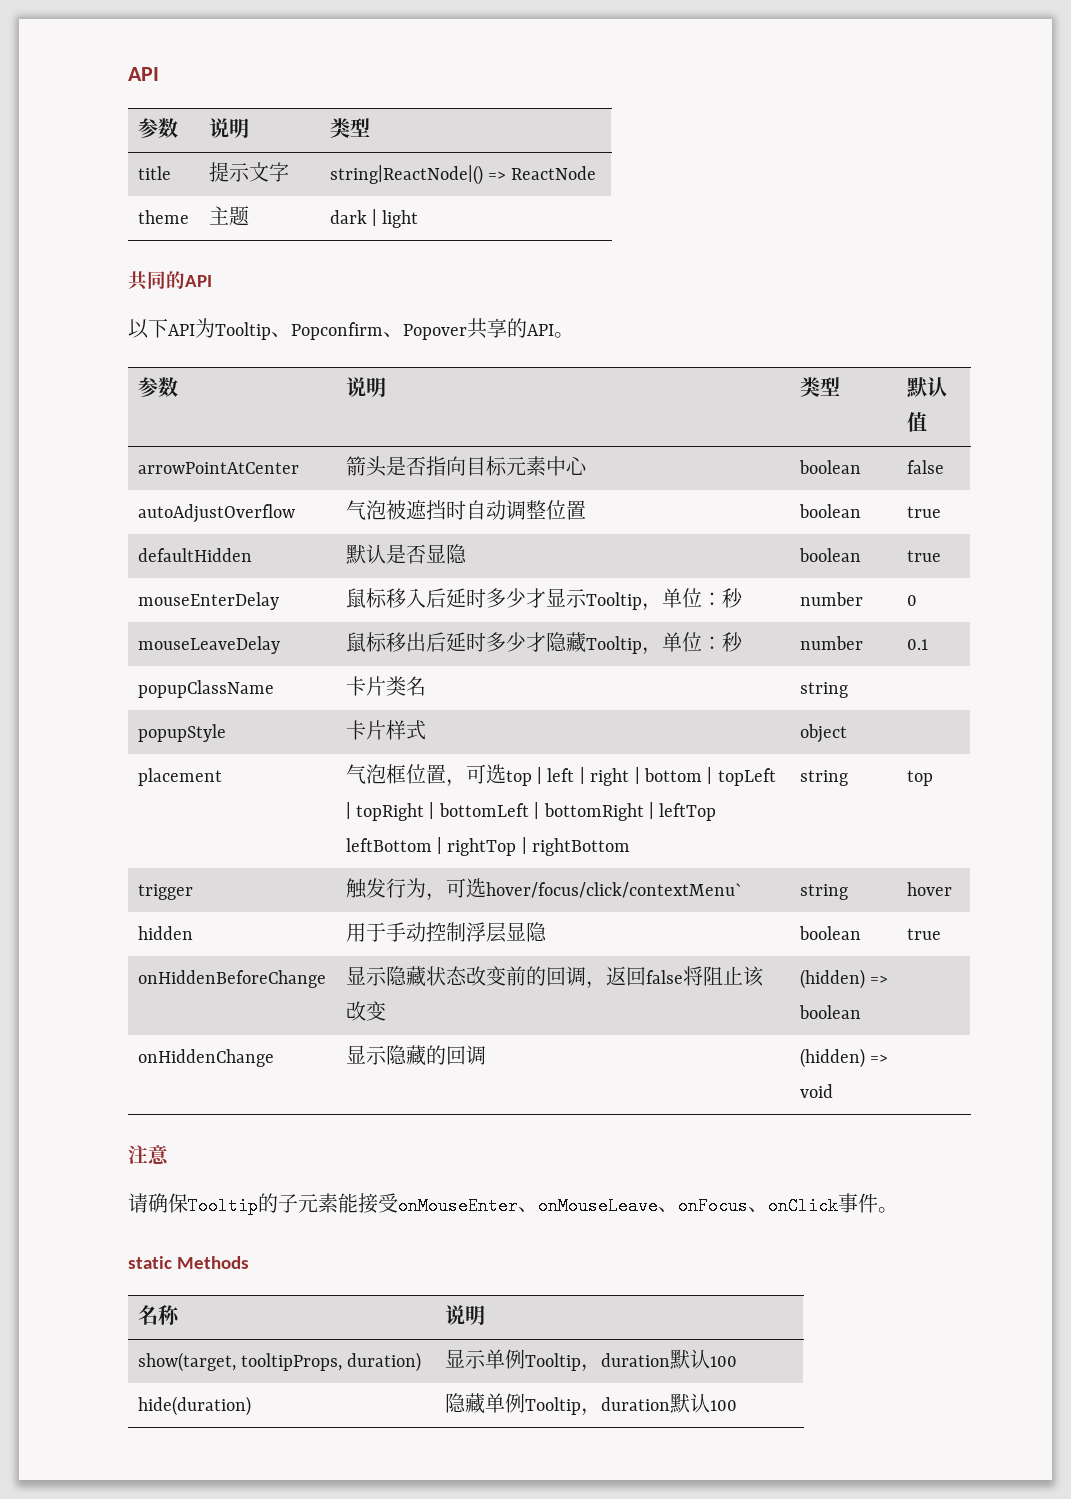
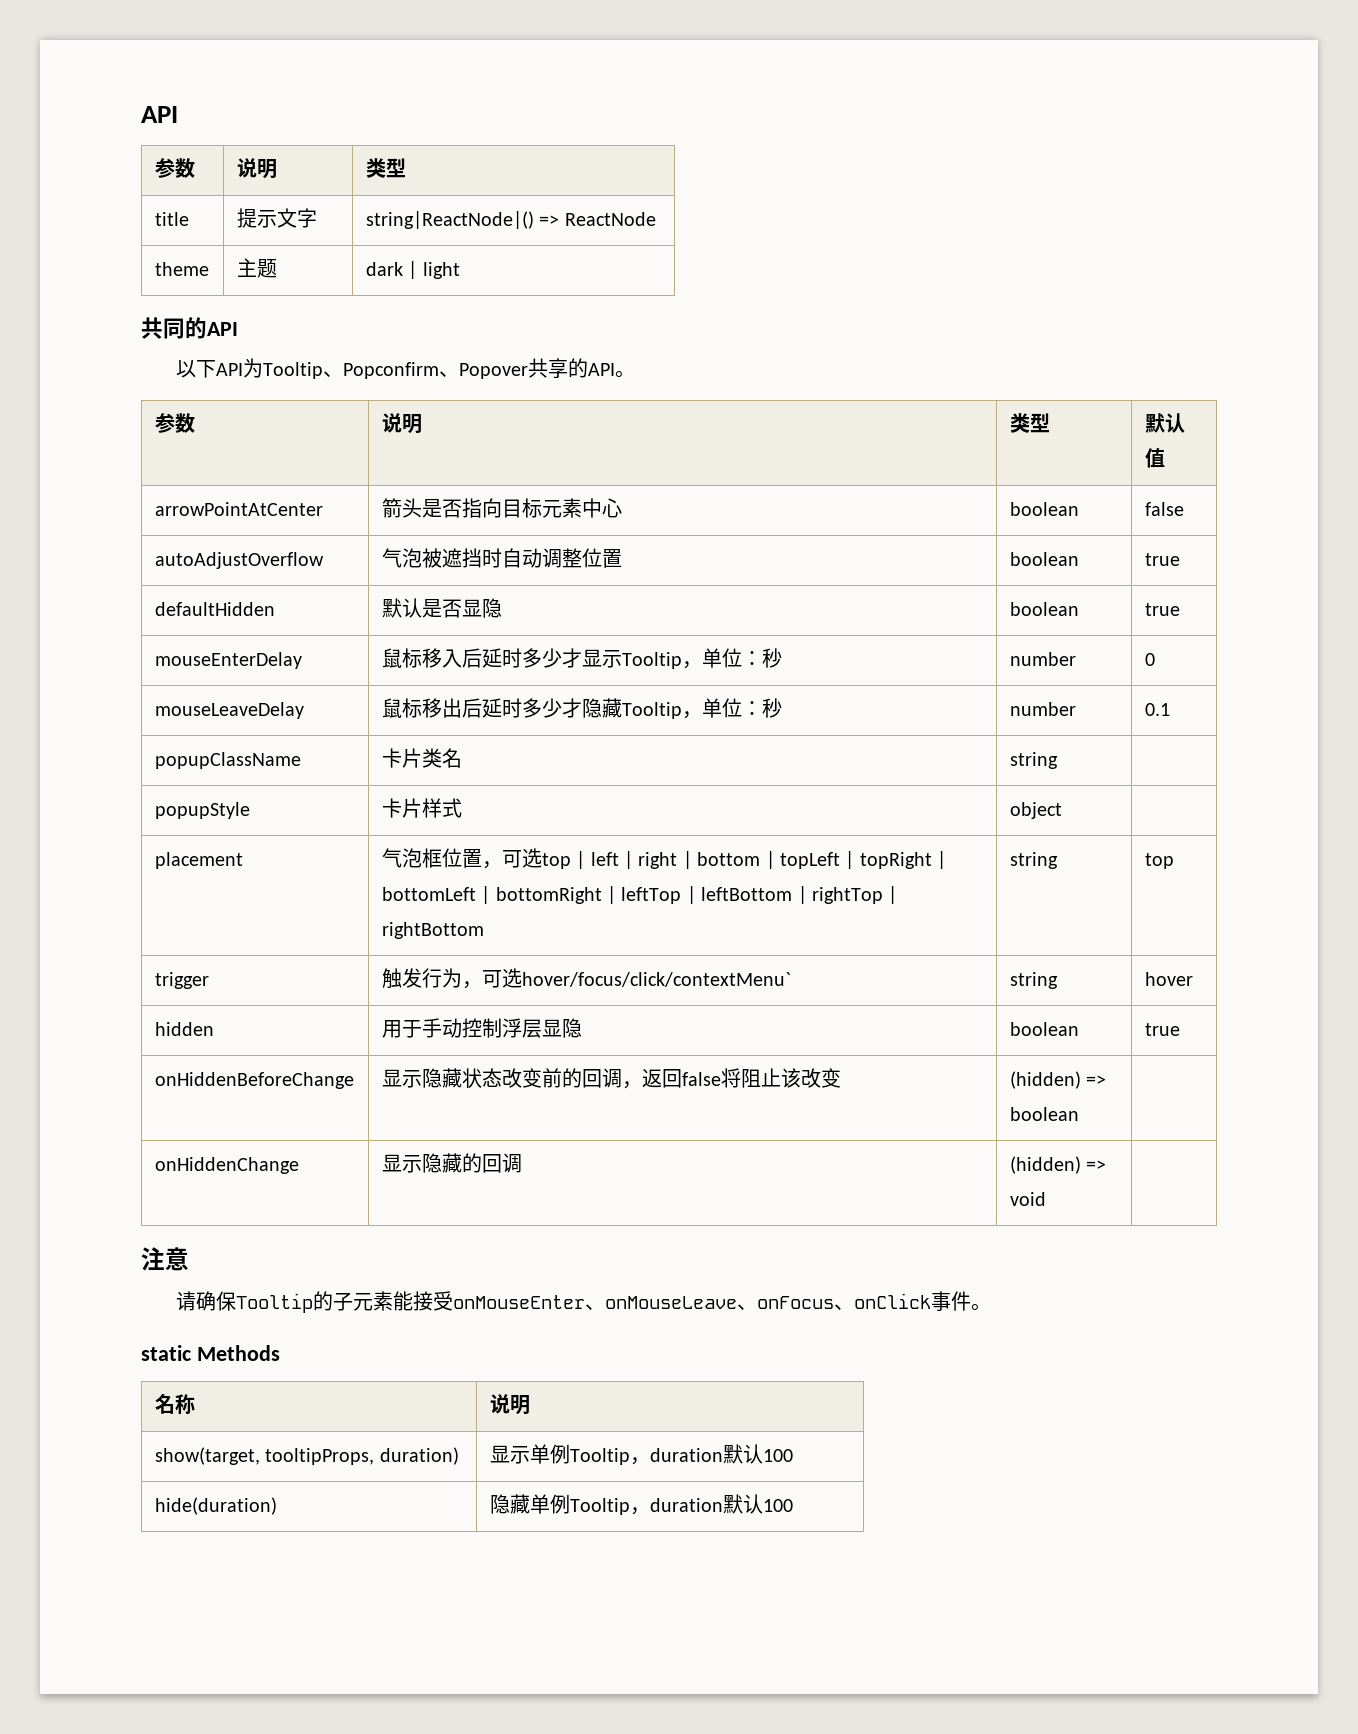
(717, 812) none -> [686,886,696,904] |

